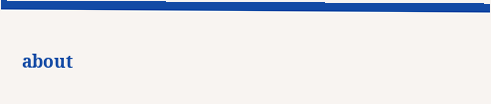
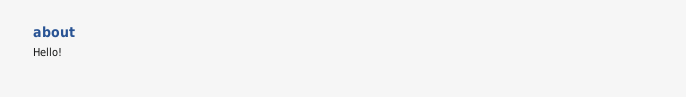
(73, 60) none -> [33,47,62,57] // Hello!

